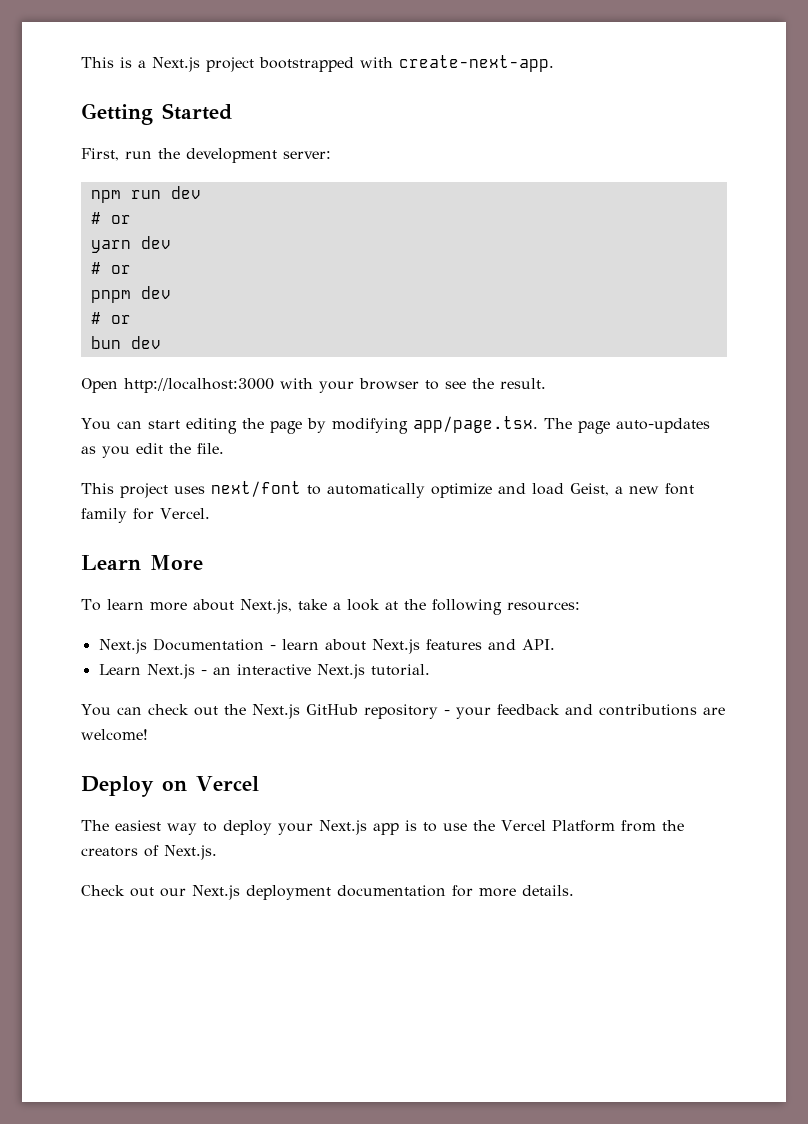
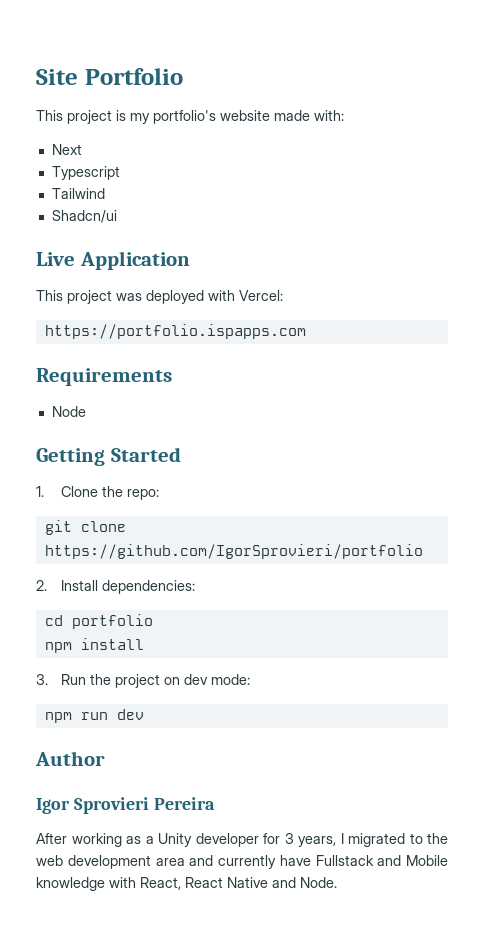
[81,55,554,72] [81,103,232,125] [81,148,331,163] [90,186,201,203] [90,212,131,224] [90,236,171,253] [90,262,131,274] [90,286,171,303] [90,312,131,324] [90,336,161,349] [81,378,546,393] [81,416,710,434] [81,443,224,458] [81,481,694,498] [81,508,210,523] [81,555,203,570] [81,599,580,615] [98,638,555,654] [98,664,430,679] [81,704,725,719] [81,729,148,741] [81,776,259,797] [81,820,684,835] [81,845,217,860] [81,885,574,900] This is a Next.js project bootstrapped with create-next-app. // Getting Started // First, run the development server: // npm run dev // # or // yarn dev // # or // pnpm dev // # or // bun dev // Open http://localhost:3000 with your browser to see the result. // You can start editing the page by modifying app/page.tsx. The page auto-updates as you edit the file. // This project uses next/font to automatically optimize and load Geist, a new font family for Vercel. // Learn More // To learn more about Next.js, take a look at the following resources: // Next.js Documentation - learn about Next.js features and API. // Learn Next.js - an interactive Next.js tutorial. // You can check out the Next.js GitHub repository - your feedback and contributions are welcome! // Deploy on Vercel // The easiest way to deploy your Next.js app is to use the Vercel Platform from the creators of Next.js. // Check out our Next.js deployment documentation for more details. -> [36,68,183,85] [36,110,344,124] [51,144,82,155] [51,166,120,180] [51,188,105,199] [51,210,117,223] [36,251,190,270] [36,290,283,304] [44,324,306,339] [36,368,172,386] [51,406,86,417] [36,447,181,466] [36,486,159,500] [44,520,126,535] [44,544,423,559] [36,580,195,594] [44,614,153,629] [44,638,144,653] [36,674,250,688] [44,709,144,723] [35,751,105,766] [36,797,215,814] [36,833,448,847] [36,855,448,869] [36,877,337,891] Site Portfolio // This project is my portfolio's website made with: // Next // Typescript // Tailwind // Shadcn/ui // Live Application // This project was deployed with Vercel: // https://portfolio.ispapps.com // Requirements // Node // Getting Started // 1. Clone the repo: // git clone https://github.com/IgorSprovieri/portfolio // 2. Install dependencies: // cd portfolio // npm install // 3. Run the project on dev mode: // npm run dev // Author // Igor Sprovieri Pereira // After working as a Unity developer for 3 years, I migrated to the web development area and currently have Fullstack and Mobile knowledge with React, React Native and Node.

